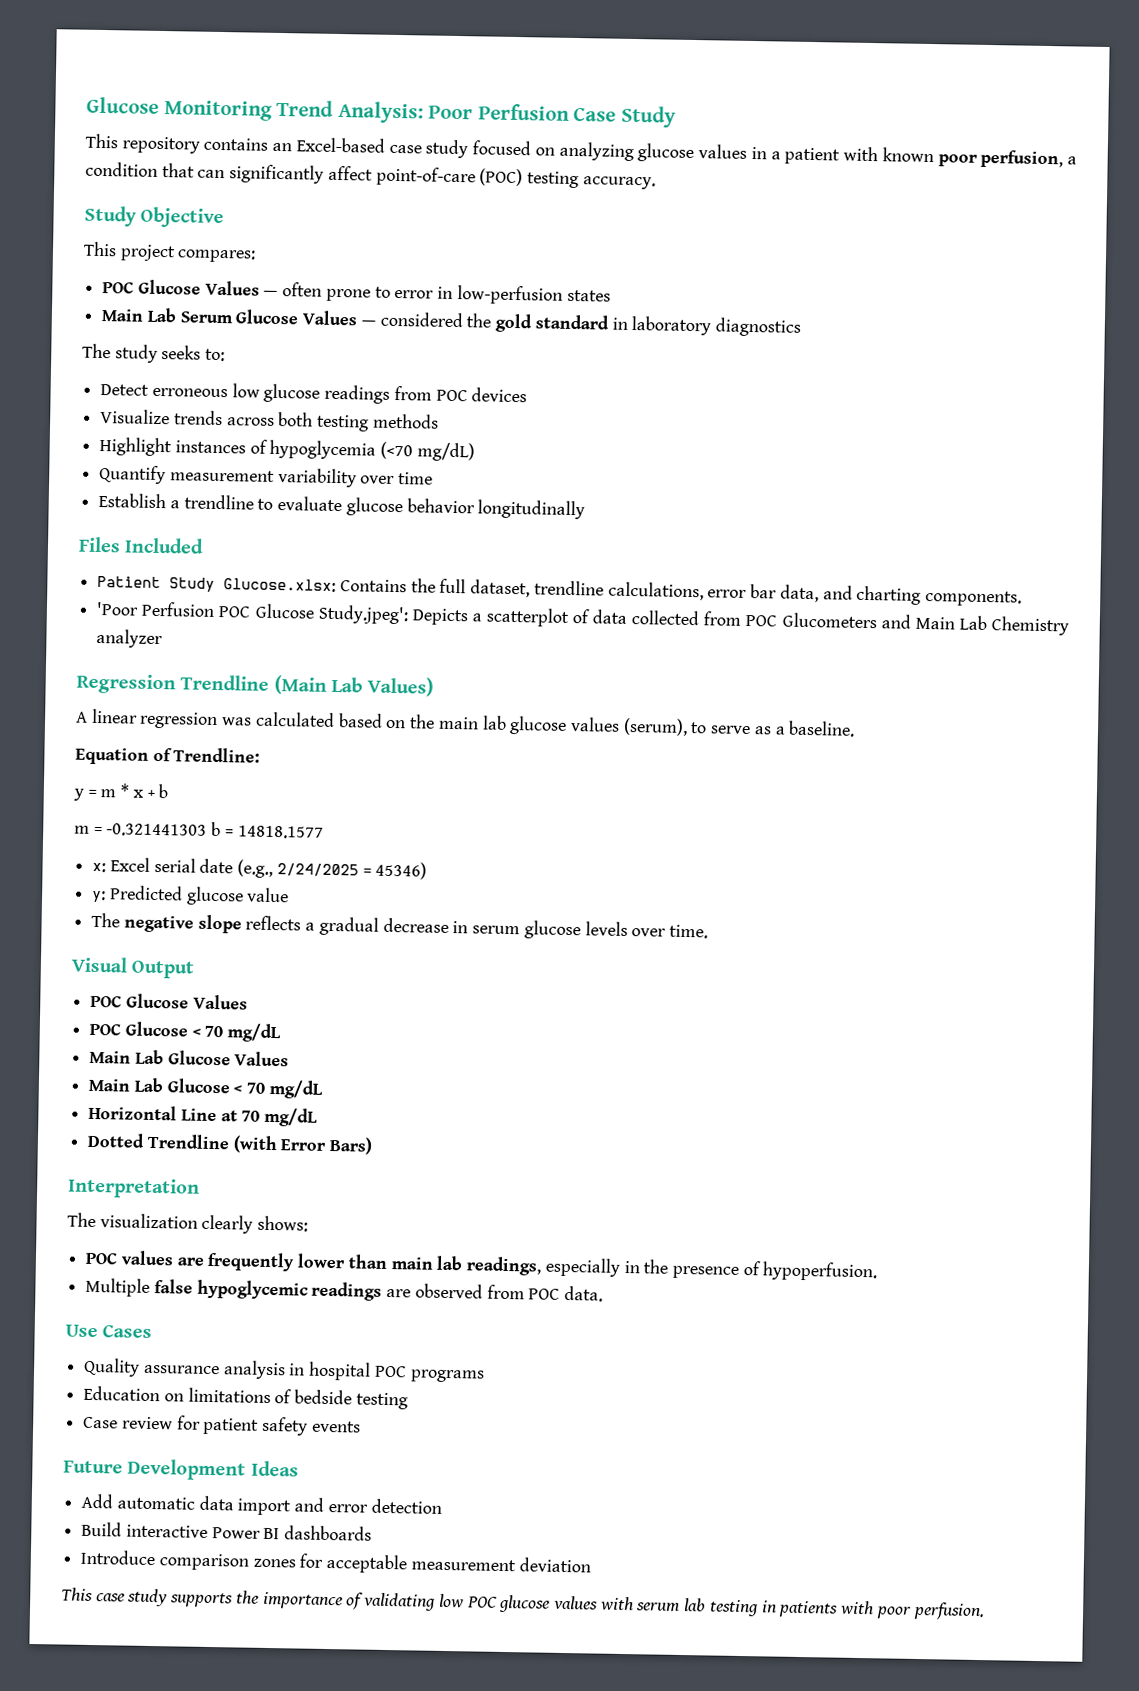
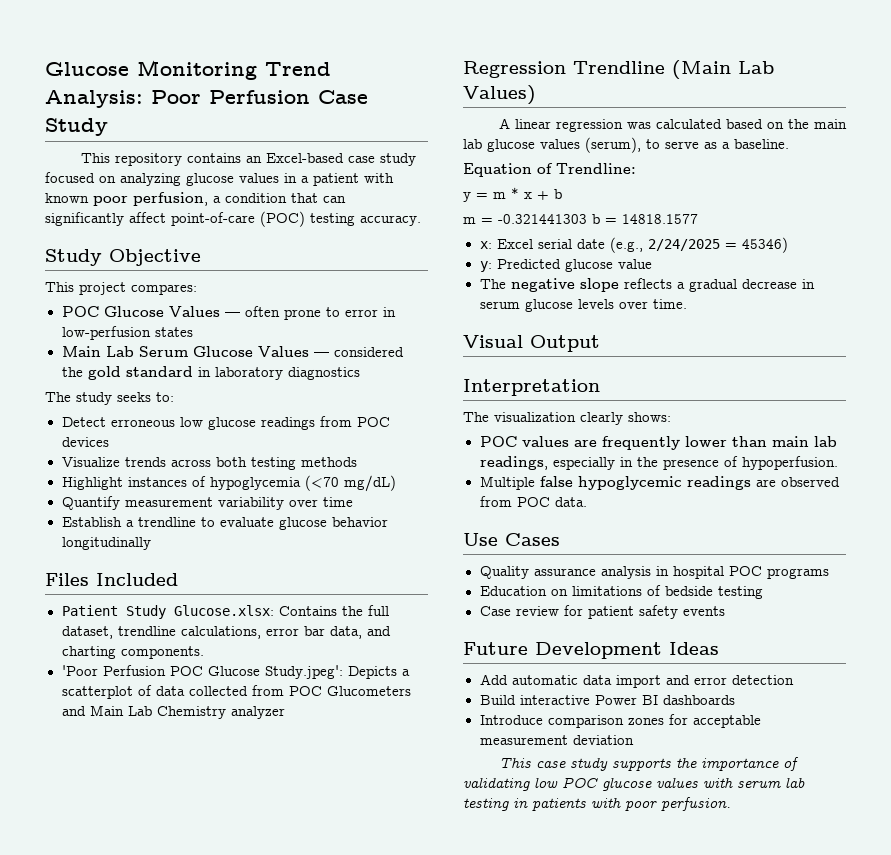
[90,993,248,1010] [89,1021,282,1043] [89,1049,290,1067] [88,1077,323,1099] [88,1104,319,1127] [87,1132,374,1155] // POC Glucose Values // POC Glucose < 70 mg/dL // Main Lab Glucose Values // Main Lab Glucose < 70 mg/dL // Horizontal Line at 70 mg/dL // Dotted Trendline (with Error Bars) -> (600, 343) none

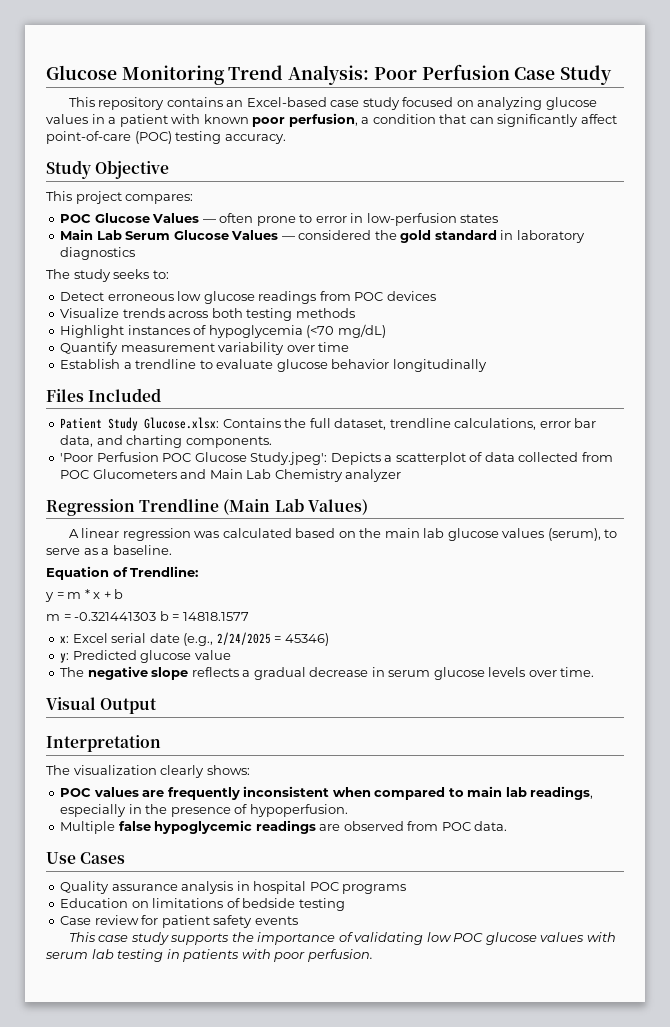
[684,436,767,447] lower than -> [243,786,464,800] inconsistent when compared to
[463,642,719,659] [479,674,794,688] [479,695,735,705] [479,714,761,728] [479,735,634,745] // Future Development Ideas // Add automatic data import and error detection // Build interactive Power BI dashboards // Introduce comparison zones for acceptable measurement deviation -> (298, 920) none

